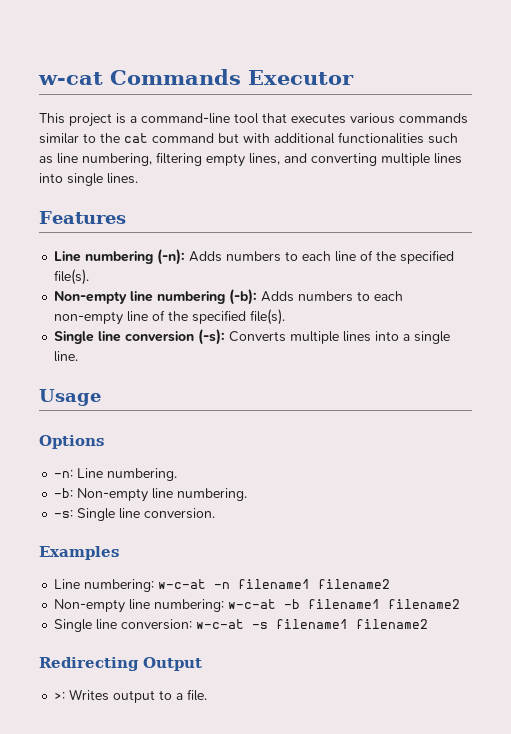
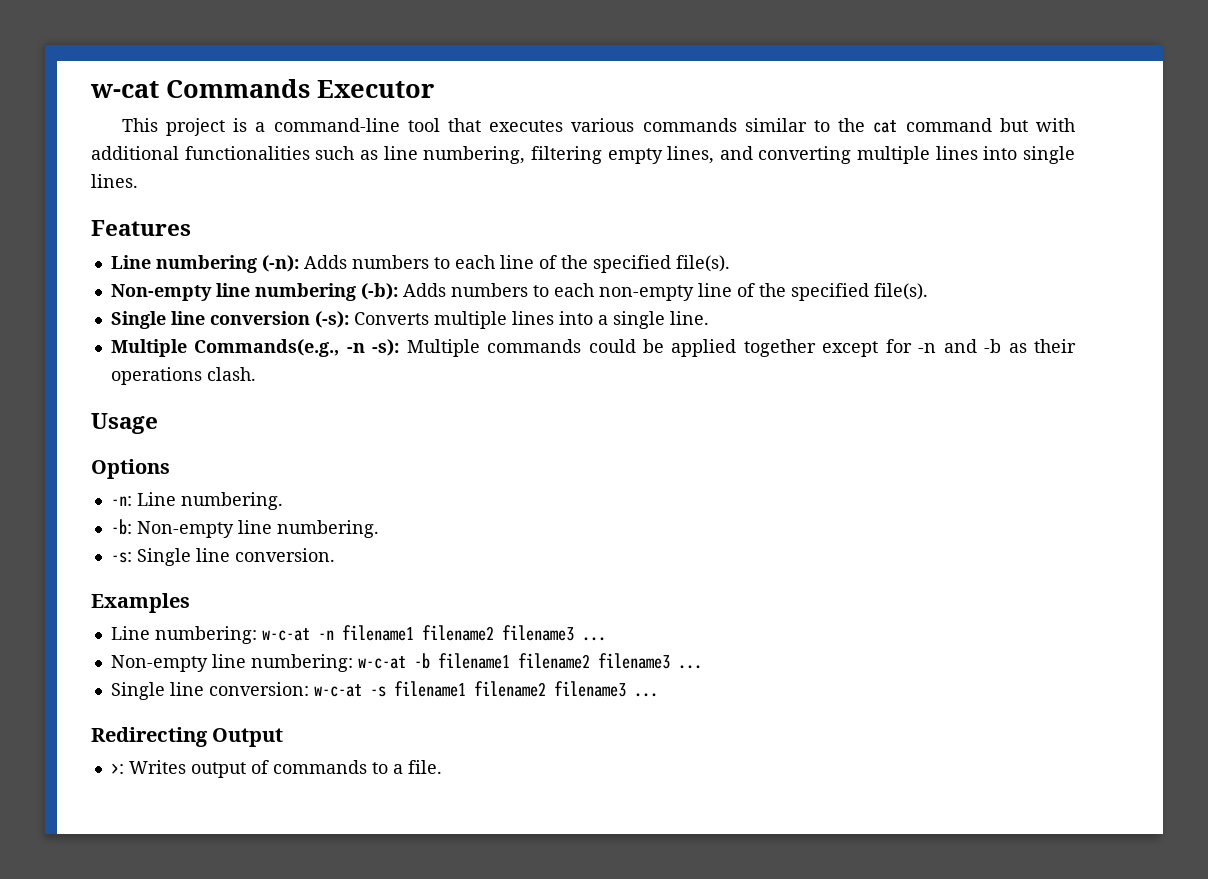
(79, 356) none -> [110,339,1077,357] [110,367,256,385] // Multiple Commands(e.g., -n -s): Multiple commands could be applied together except for -n and -b as their operations clash.
(391, 584) none -> [501,625,606,641] filename3 ...
(461, 604) none -> [597,653,702,669] filename3 ...
(429, 624) none -> [553,681,658,697] filename3 ...
(156, 696) none -> [250,760,367,774] of commands

